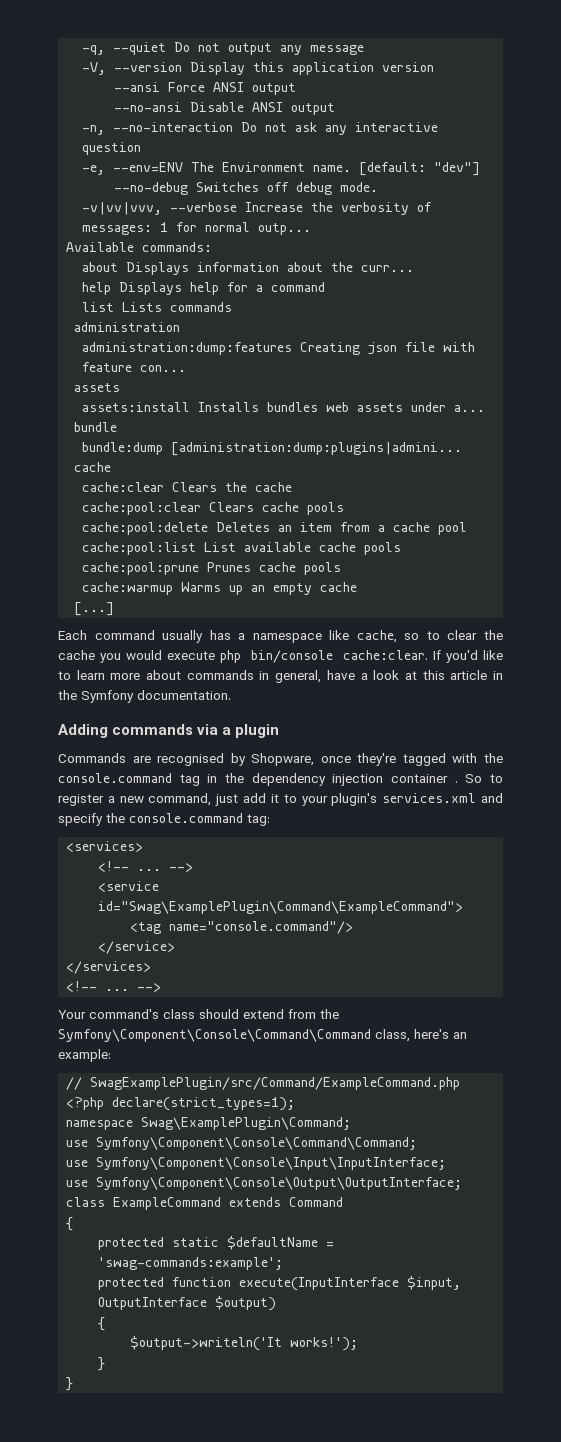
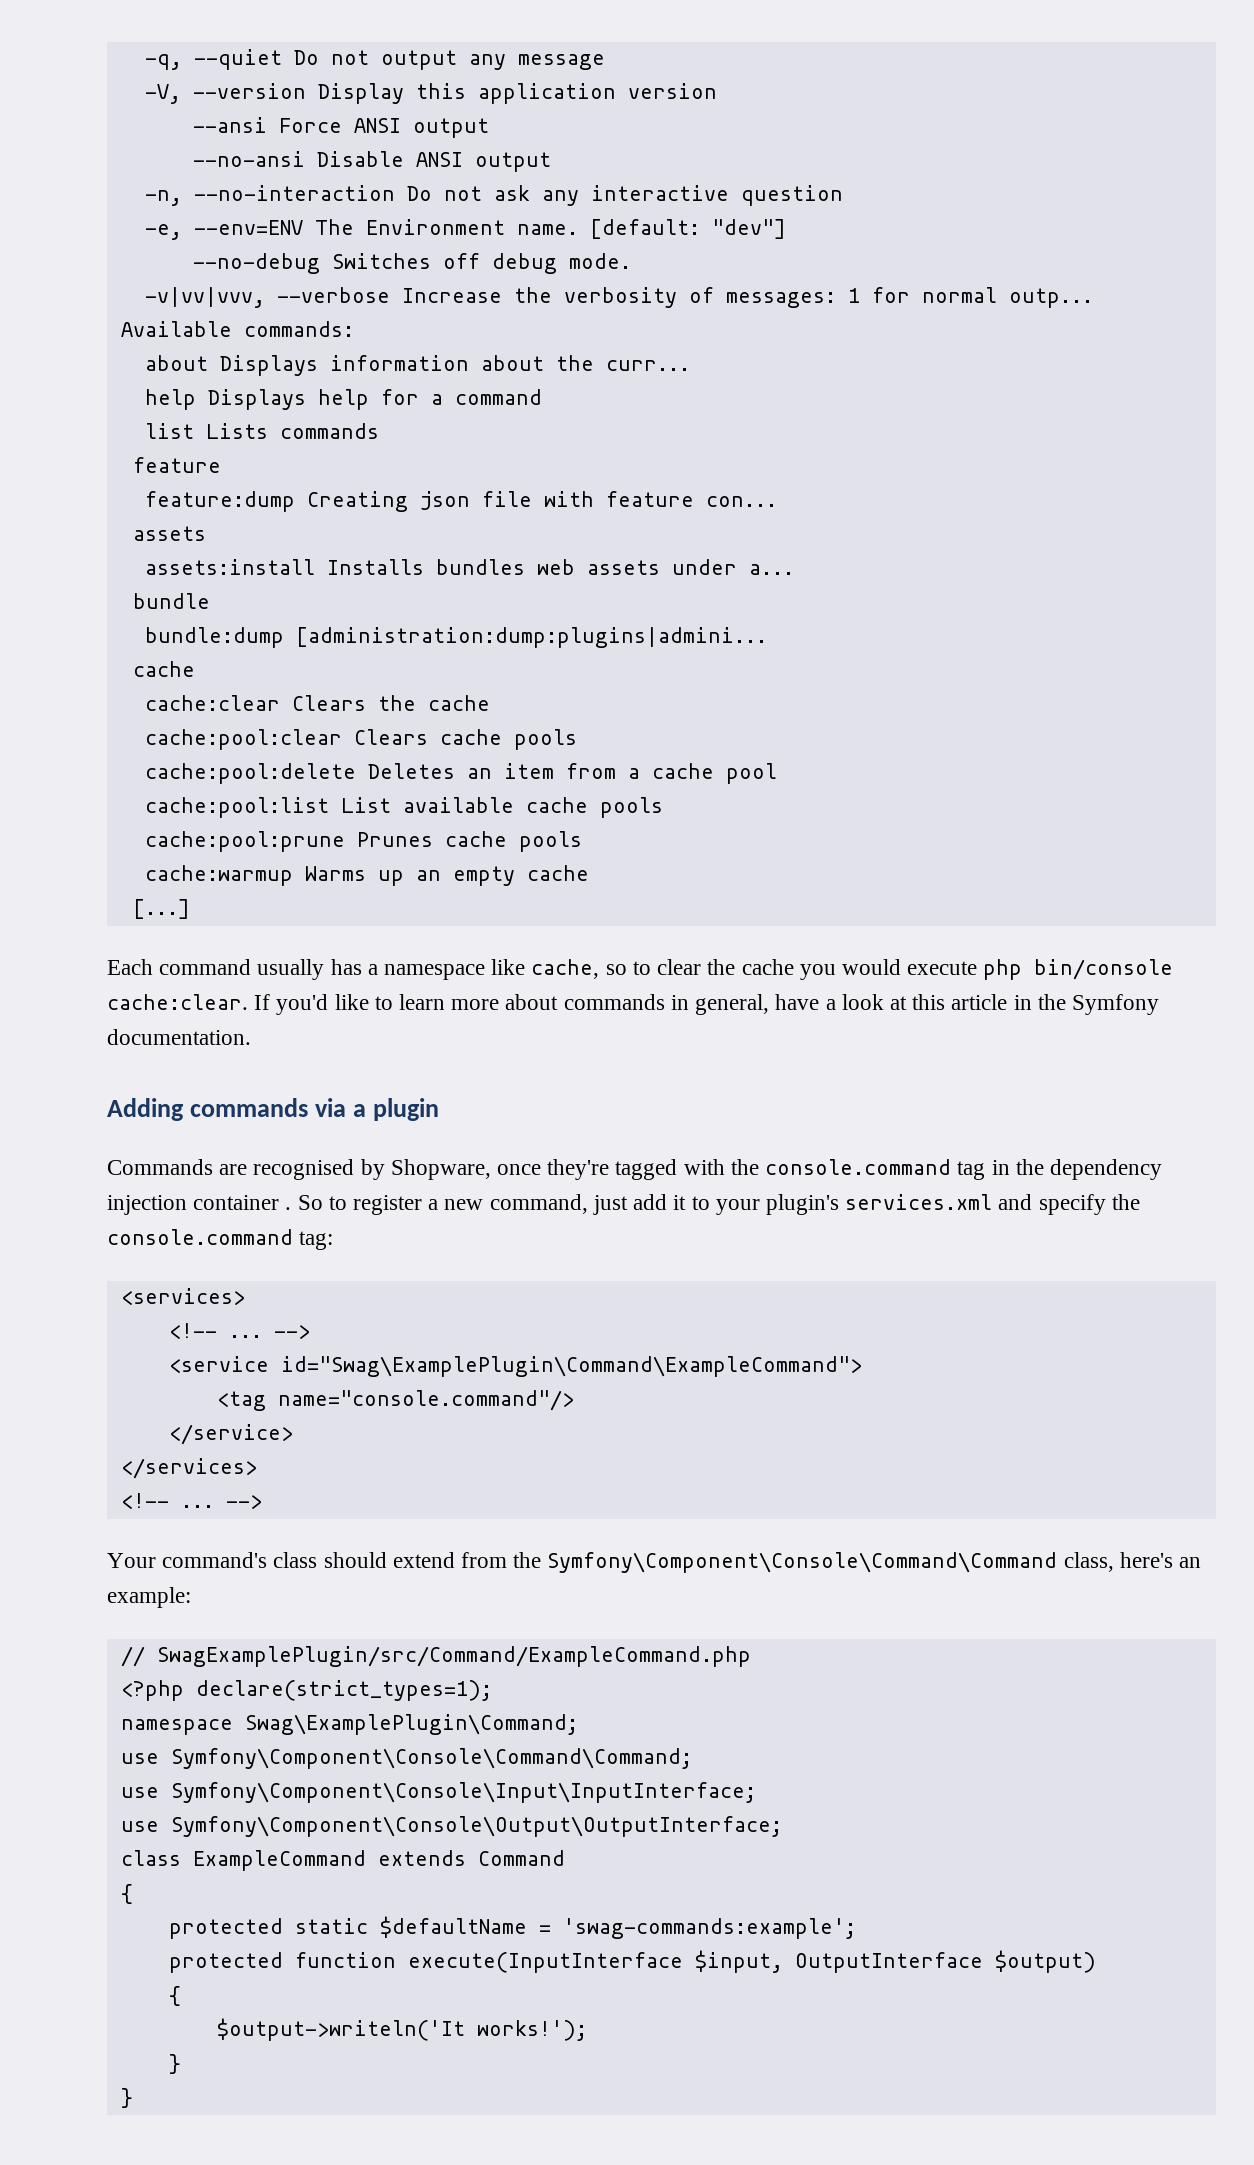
[74,322,181,332] [82,342,293,355] administration // administration:dump:features -> [132,457,221,473] [144,491,295,512] feature // feature:dump

